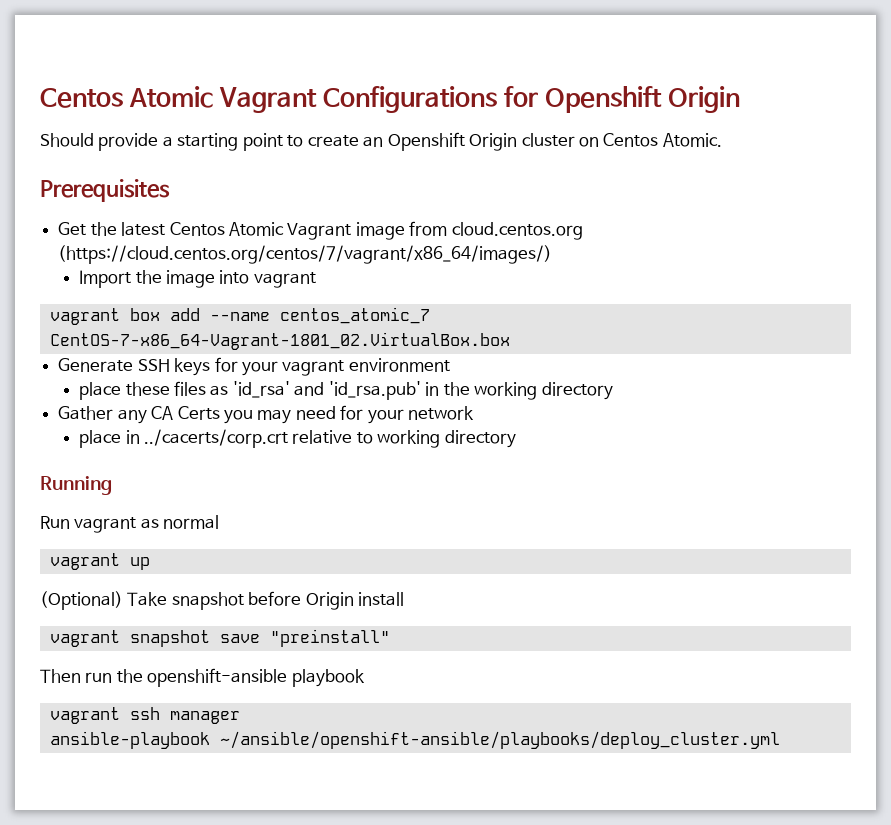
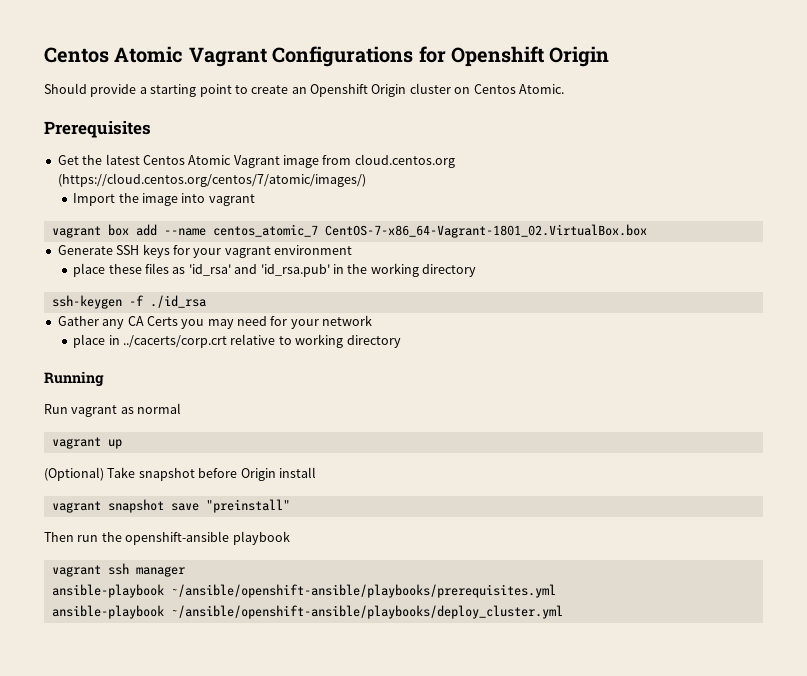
[58,245,553,264] (https://cloud.centos.org/centos/7/vagrant/x86_64/images/) -> [57,173,366,187] (https://cloud.centos.org/centos/7/atomic/images/)
(613, 391) none -> [51,295,206,309] // ssh-keygen -f ./id_rsa
(240, 717) none -> [51,584,556,598] // ansible-playbook ~/ansible/openshift-ansible/playbooks/prerequisites.yml

